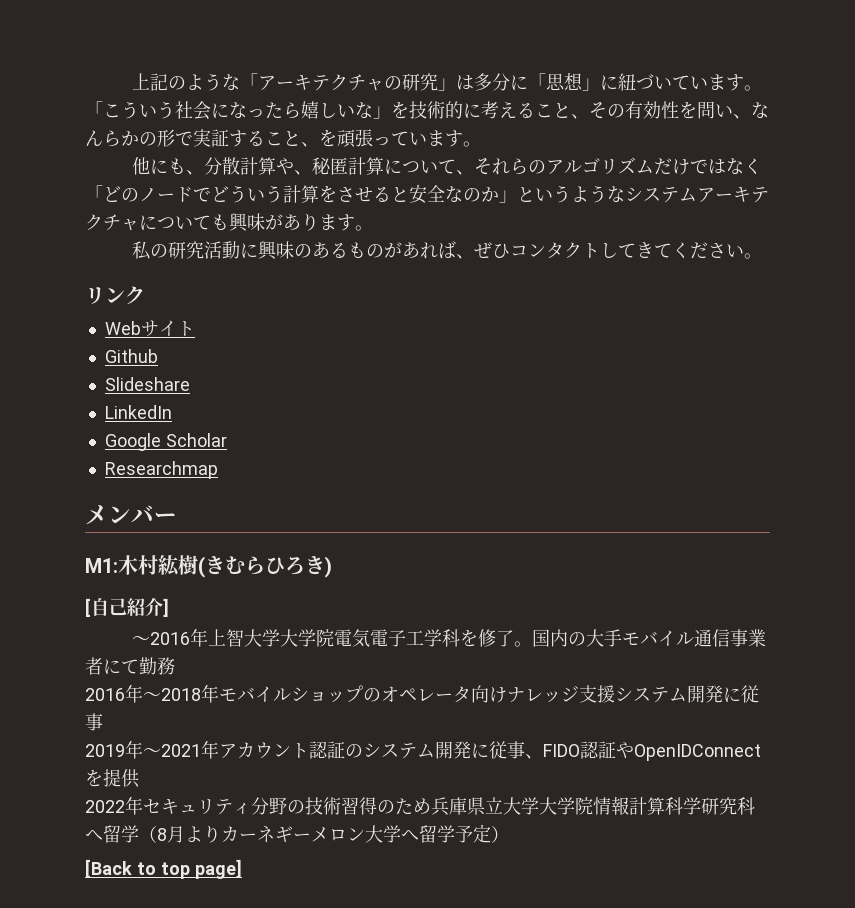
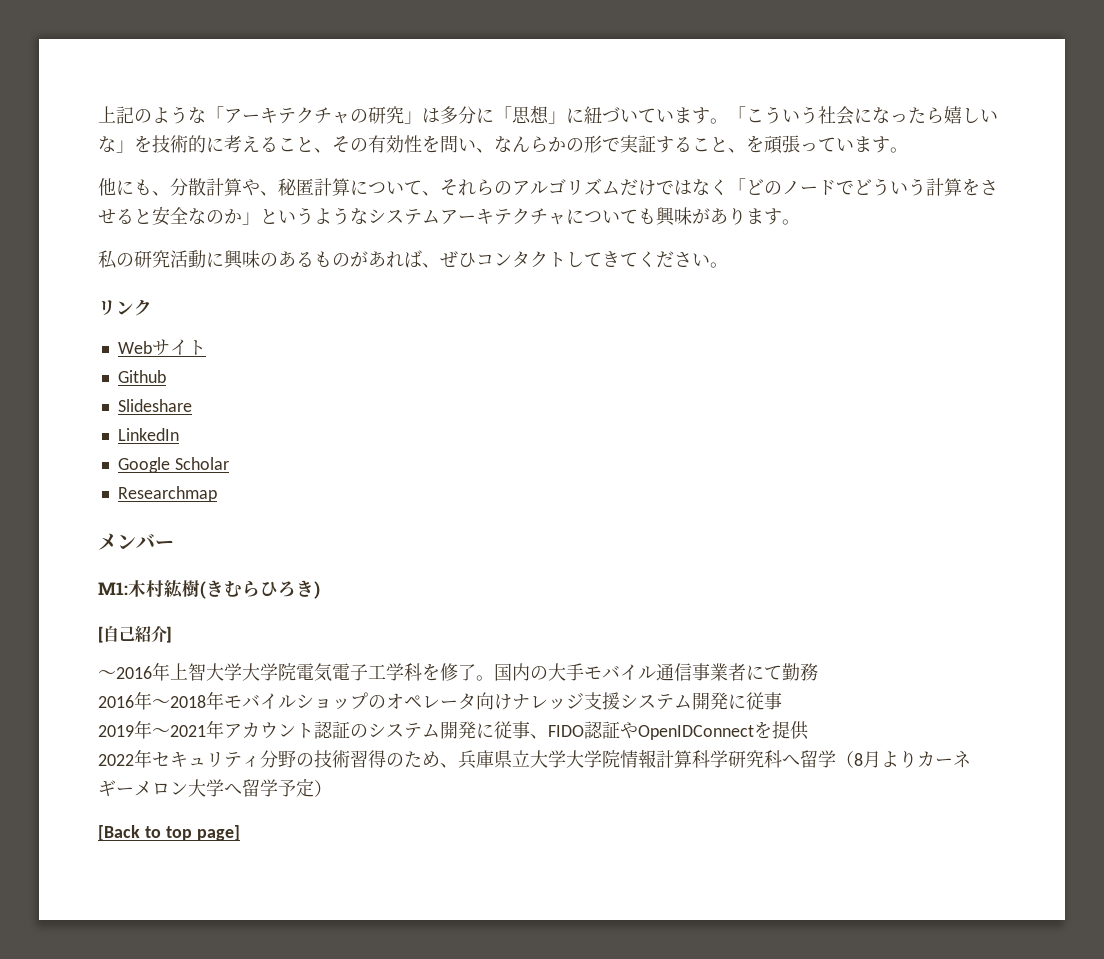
(431, 806) none -> [440,763,458,768] 、

